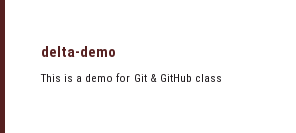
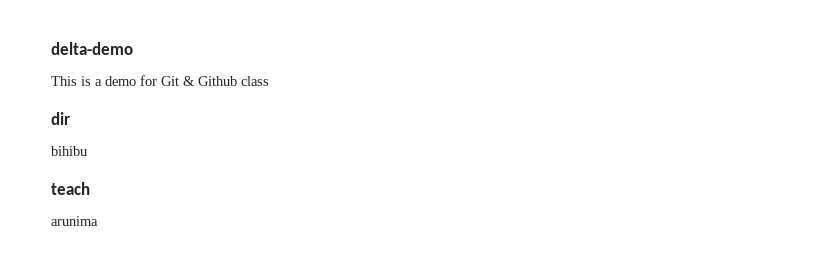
[159,74,192,82] GitHub -> [198,76,237,86] Github
(222, 78) none -> [51,112,70,125] [51,146,87,156] [51,182,90,195] [51,216,98,226] // dir // bihibu // teach // arunima

